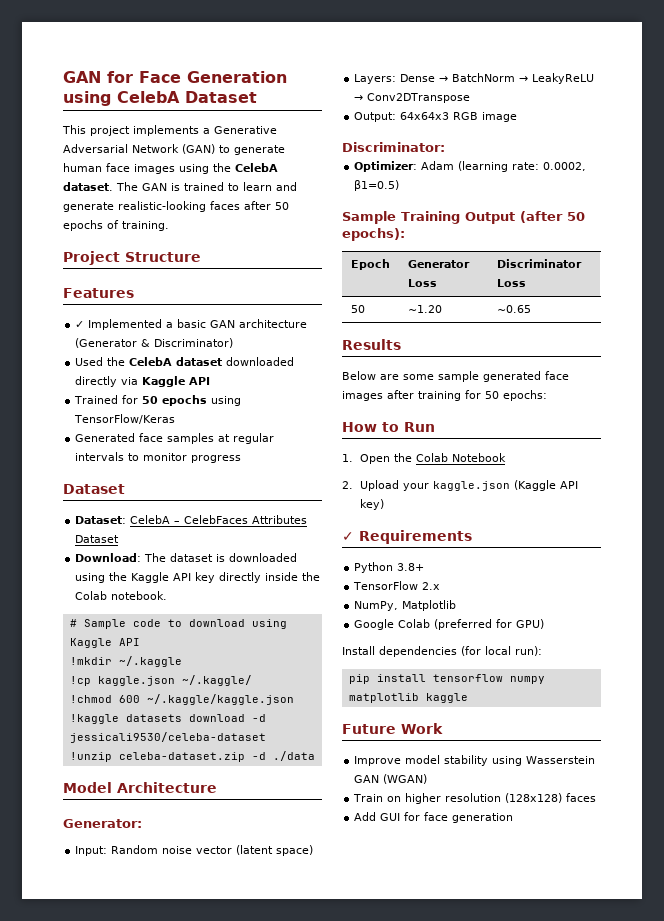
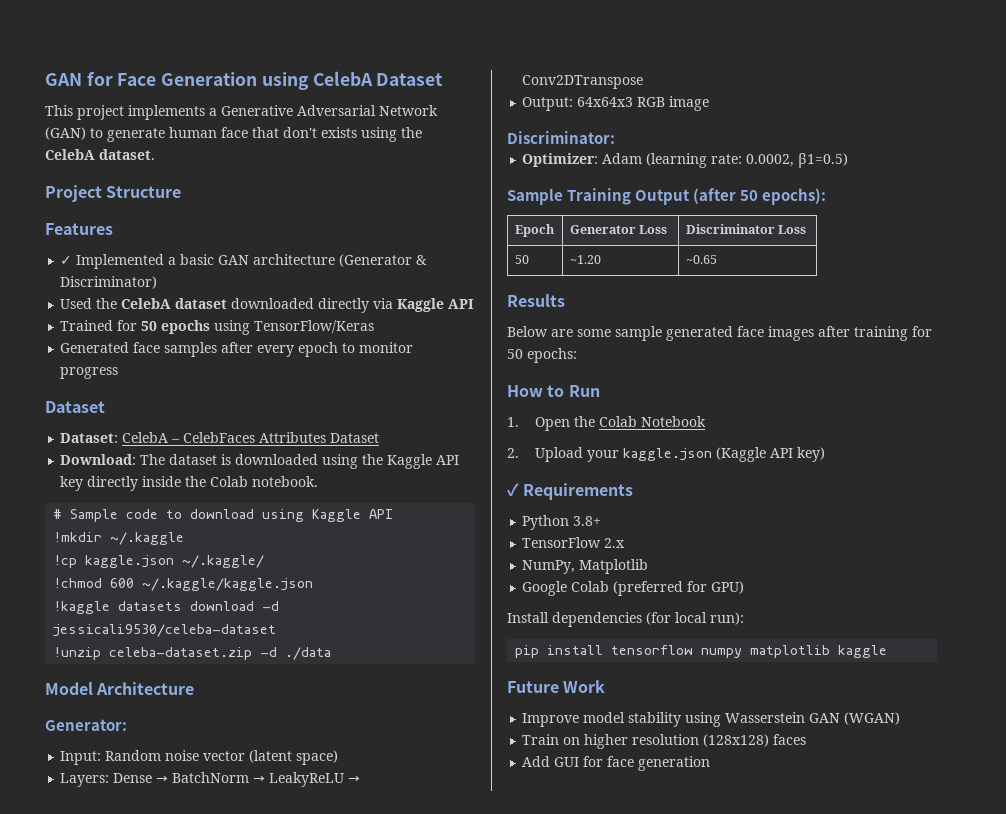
[134,164,175,174] images -> [252,127,357,138] that don't exists
[116,182,297,191] [63,201,289,212] [63,220,169,231] The GAN is trained to learn and generate realistic-looking faces after 50 epochs of training. -> (155, 154) none
[218,433,275,444] [75,452,125,461] at regular intervals -> [221,342,339,357] after every epoch

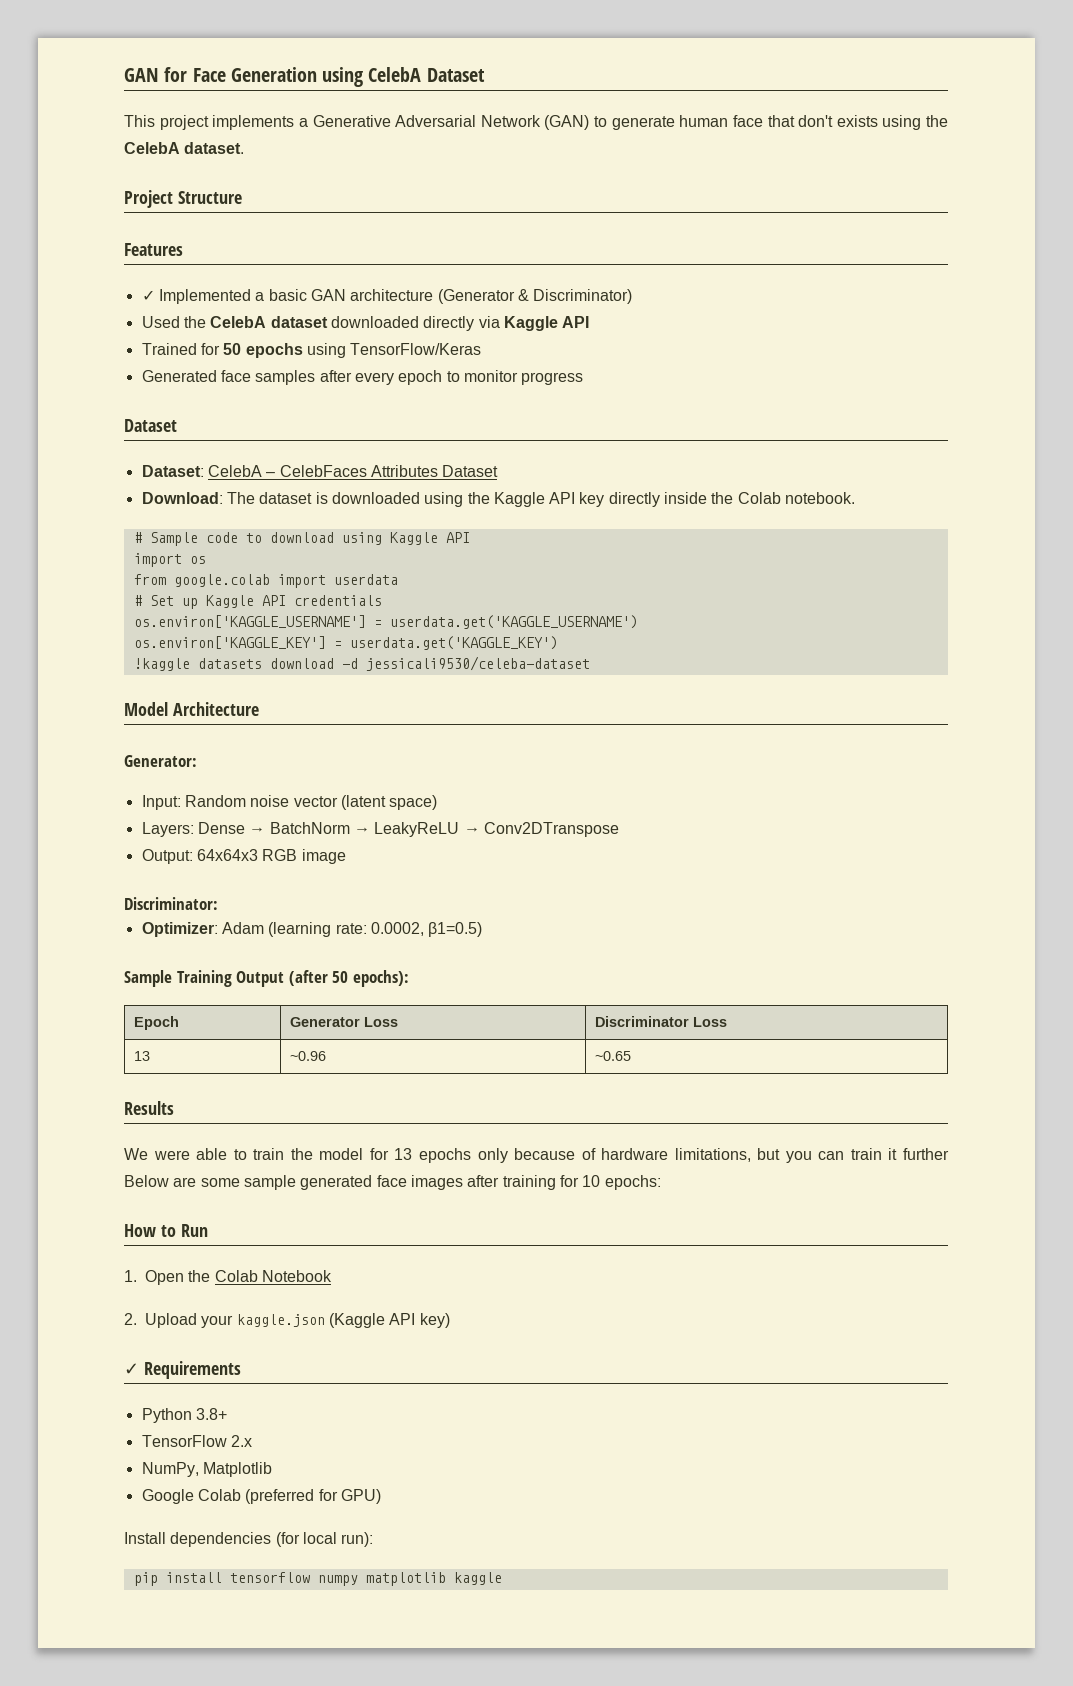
[53,532,185,545] [53,555,265,568] [53,578,314,591] !mkdir ~/.kaggle // !cp kaggle.json ~/.kaggle/ // !chmod 600 ~/.kaggle/kaggle.json -> [133,553,206,567] [133,574,398,588] [133,595,382,609] [133,615,638,629] [133,636,558,650] import os // from google.colab import userdata // # Set up Kaggle API credentials // os.environ['KAGGLE_USERNAME'] = userdata.get('KAGGLE_USERNAME') // os.environ['KAGGLE_KEY'] = userdata.get('KAGGLE_KEY')
[53,647,332,660] // !unzip celeba-dataset.zip -d ./data -> (590, 663) none
[514,255,529,264] [569,255,601,264] 50 | ~1.20 -> [134,1051,151,1061] [290,1051,327,1061] 13 | ~0.96
(565, 300) none -> [124,1148,949,1163] We were able to train the model for 13 epochs only because of hardware limitations, but you can train it further
[507,349,523,359] 50 -> [582,1175,601,1187] 10
[507,680,606,693] [522,712,901,727] [522,734,807,749] [522,756,711,771] // Future Work // Improve model stability using Wasserstein GAN (WGAN) // Train on higher resolution (128x128) faces // Add GUI for face generation -> (502, 1578) none

